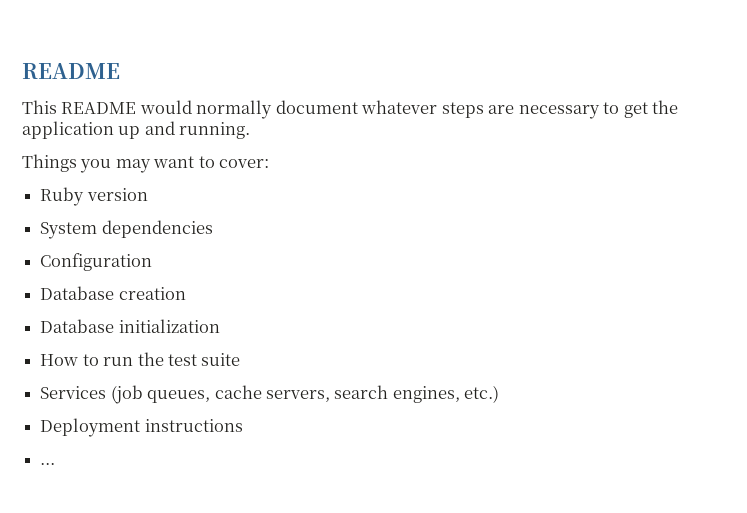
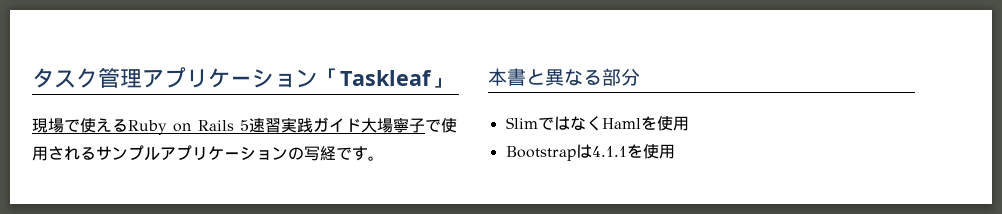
[22,63,120,79] [22,100,679,119] [22,121,251,139] [22,154,270,173] [40,187,148,206] [40,220,213,239] [40,253,153,271] [40,286,186,300] [40,319,220,333] [40,352,241,366] [40,385,500,404] [40,418,243,437] [40,462,56,465] README // This README would normally document whatever steps are necessary to get the application up and running. // Things you may want to cover: // Ruby version // System dependencies // Configuration // Database creation // Database initialization // How to run the test suite // Services (job queues, cache servers, search engines, etc.) // Deployment instructions // ... -> [32,67,452,88] [32,117,457,135] [32,145,384,161] [488,68,640,86] [505,116,689,131] [505,144,675,161] タスク管理アプリケーション「Taskleaf」 // 現場で使えるRuby on Rails 5速習実践ガイド大場寧子で使用されるサンプルアプリケーションの写経です。 // 本書と異なる部分 // SlimではなくHamlを使用 // Bootstrapは4.1.1を使用

